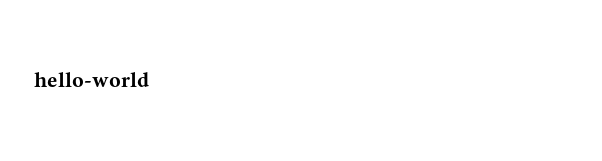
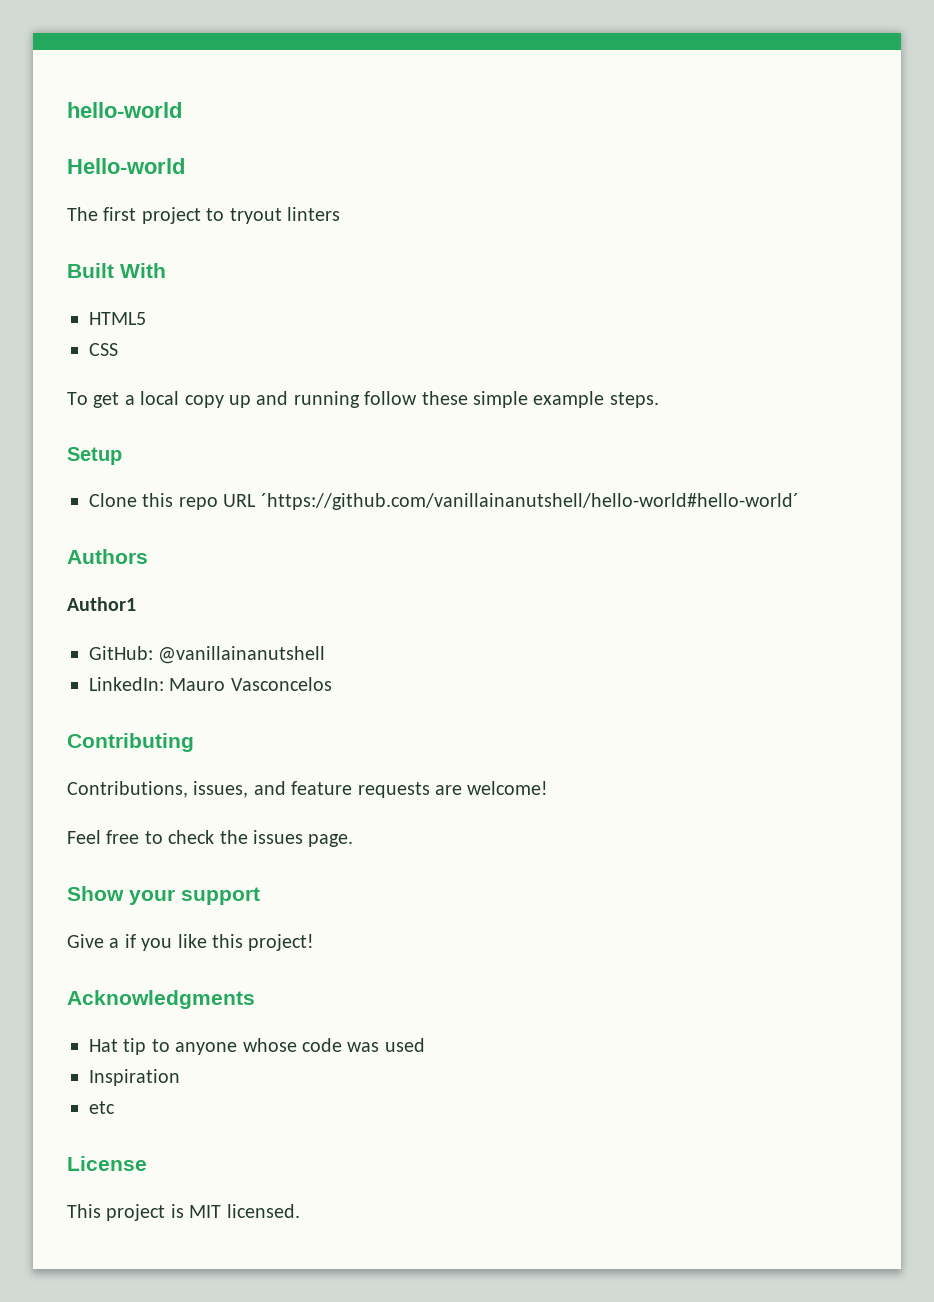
(149, 79) none -> [67,158,185,174] [67,207,340,224] [67,263,166,278] [89,312,146,325] [89,343,118,356] [67,391,659,408] [67,447,122,465] [89,493,799,510] [67,549,148,564] [67,597,136,611] [89,646,326,664] [89,677,332,691] [67,733,194,752] [67,781,549,798] [67,830,354,847] [67,886,260,905] [67,934,315,951] [67,990,255,1009] [89,1038,425,1055] [89,1069,180,1086] [89,1101,115,1114] [67,1156,147,1171] [67,1204,300,1221] // Hello-world // The first project to tryout linters // Built With // HTML5 // CSS // To get a local copy up and running follow these simple example steps. // Setup // Clone this repo URL ´https://github.com/vanillainanutshell/hello-world#hello-world´ // Authors // Author1 // GitHub: @vanillainanutshell // LinkedIn: Mauro Vasconcelos // Contributing // Contributions, issues, and feature requests are welcome! // Feel free to check the issues page. // Show your support // Give a if you like this project! // Acknowledgments // Hat tip to anyone whose code was used // Inspiration // etc // License // This project is MIT licensed.

